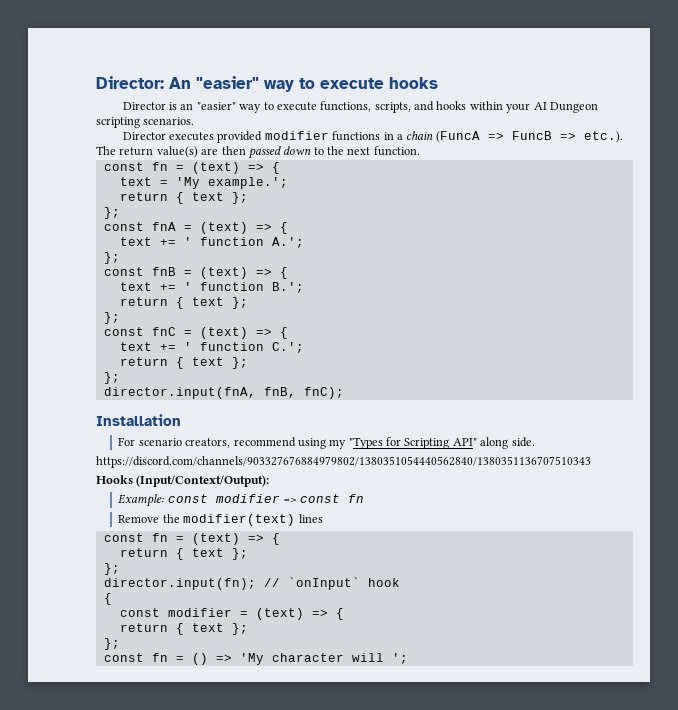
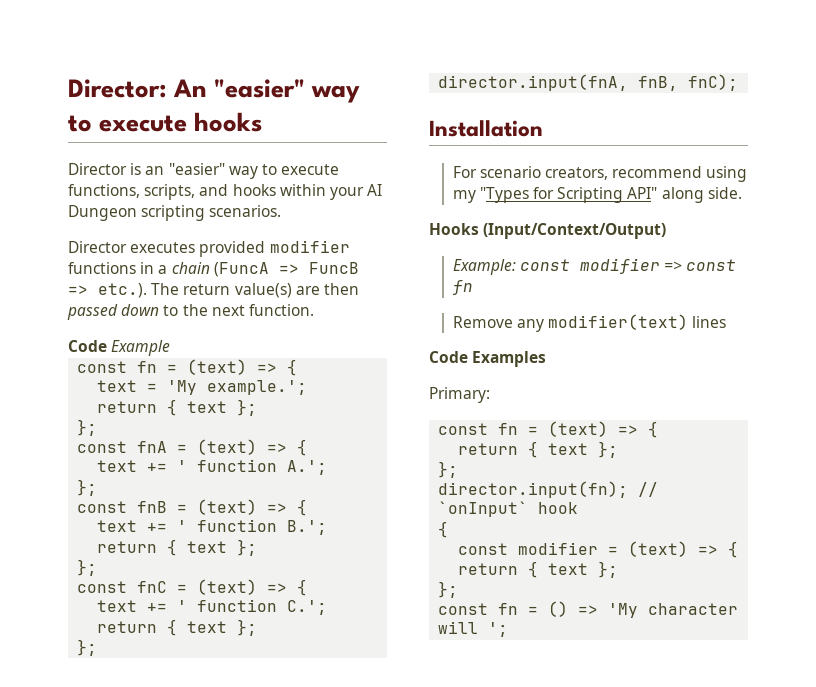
(420, 151) none -> [68,340,171,356] // Code Example
[96,456,591,468] // https://discord.com/channels/903327676884979802/1380351054440562840/1380351136707510343 -> (742, 193) none
[136,475,270,487] (Input/Context/Output): -> [483,223,667,239] (Input/Context/Output)
[162,514,180,523] the -> [516,319,544,332] any
(323, 518) none -> [429,351,547,367] [429,387,490,403] // Code Examples // Primary:

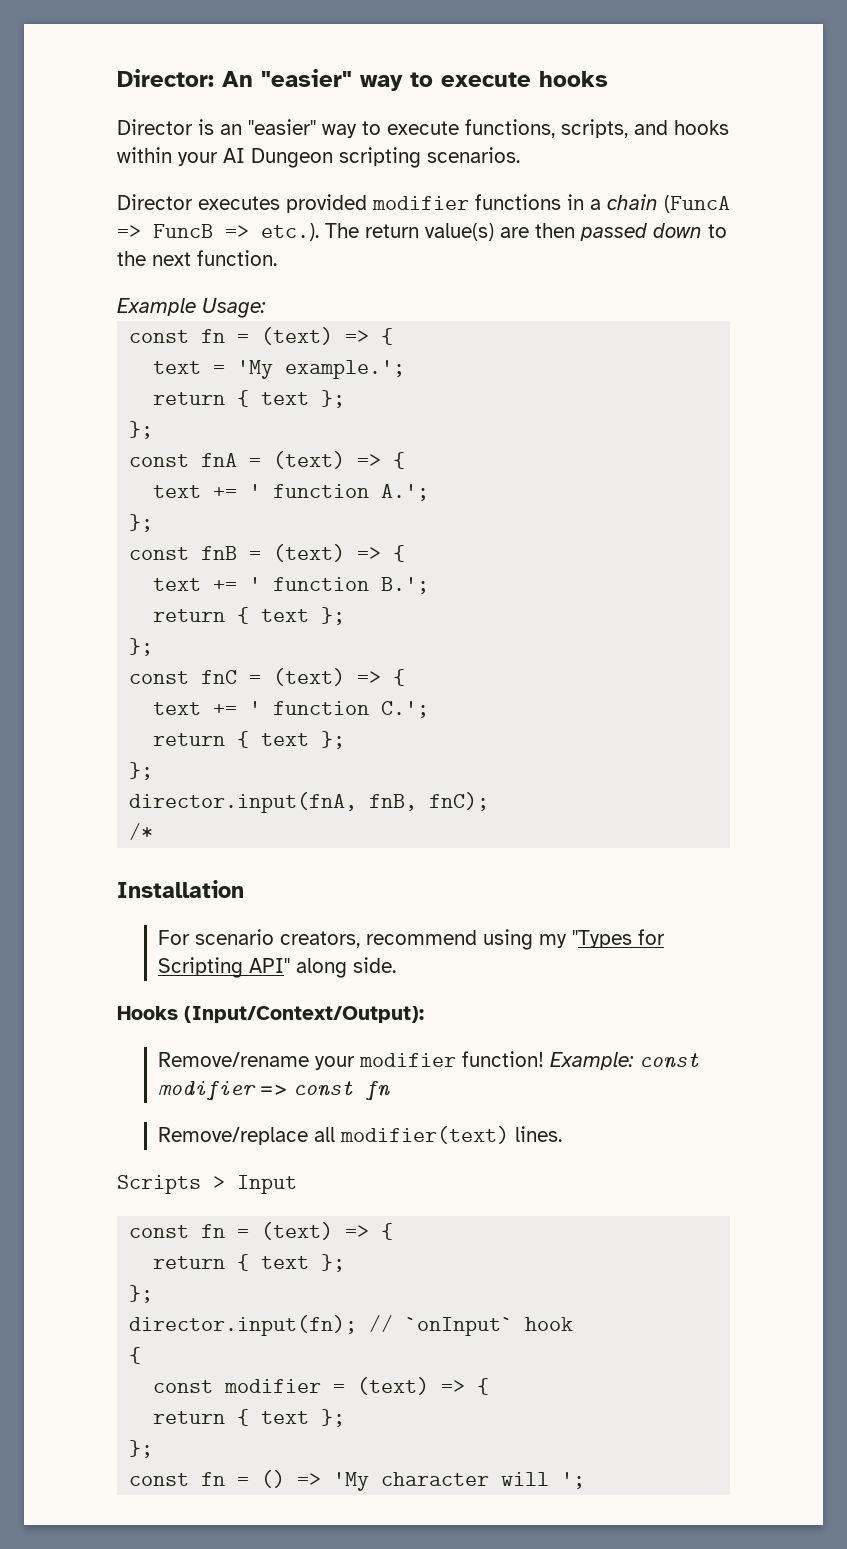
[68,340,107,352] Code -> (277, 258) none
(171, 348) none -> [202,298,266,318] Usage:
(739, 82) none -> [129,823,154,840] // /*
[483,223,667,239] (Input/Context/Output) // -> [184,1006,424,1023] [157,1051,544,1070] (Input/Context/Output): // Remove/rename your modifier function!
[452,314,727,332] [429,351,547,367] [429,387,490,403] Remove any modifier(text) lines // Code Examples // Primary: -> [157,1126,562,1145] [117,1175,297,1194] Remove/replace all modifier(text) lines. // Scripts > Input

